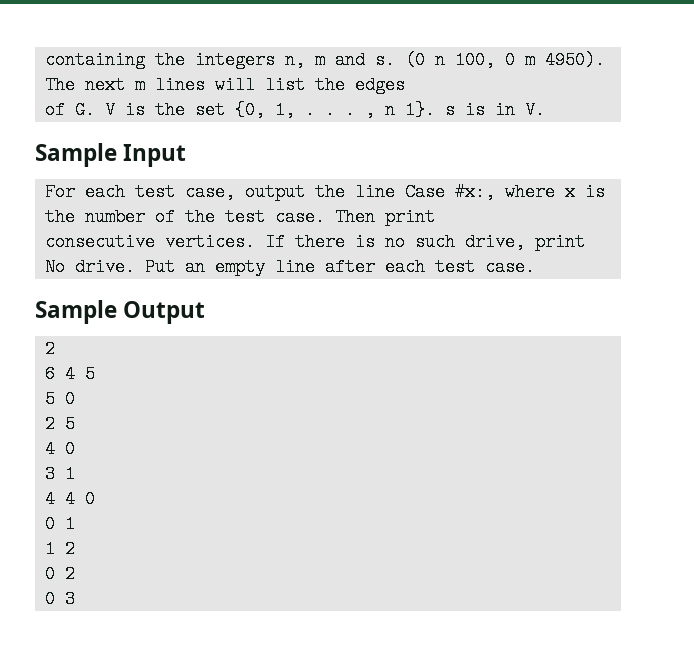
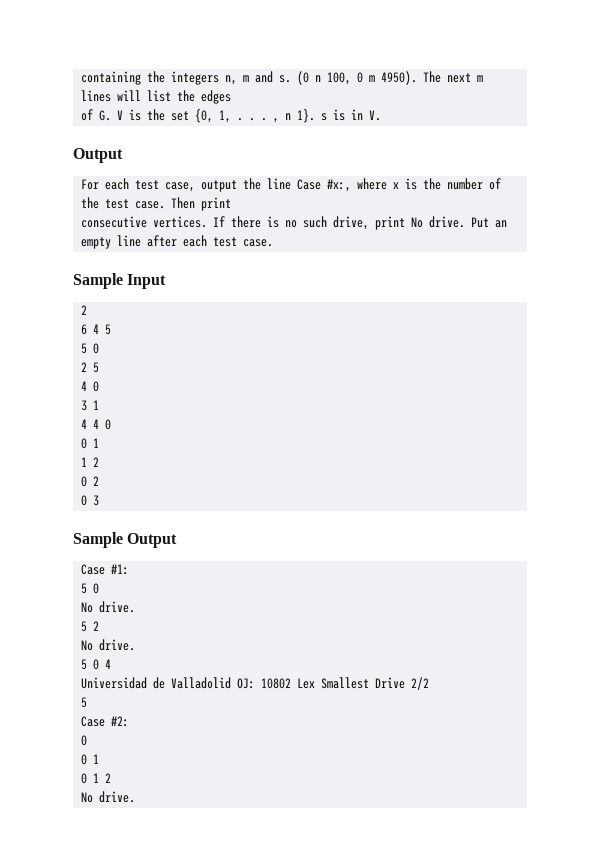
[35,143,187,167] Sample Input -> [73,148,123,163] Output
[123,301,206,324] Output -> [127,274,167,289] Input
(75, 599) none -> [73,532,178,548] [81,564,130,575] [81,583,100,594] [81,601,136,613] [81,621,100,632] [81,639,136,651] [81,659,112,670] [81,677,430,690] [81,697,88,708] [81,716,130,727] [81,735,88,746] [81,754,100,765] [81,773,112,784] [81,791,136,803] // Sample Output // Case #1: // 5 0 // No drive. // 5 2 // No drive. // 5 0 4 // Universidad de Valladolid OJ: 10802 Lex Smallest Drive 2/2 // 5 // Case #2: // 0 // 0 1 // 0 1 2 // No drive.

